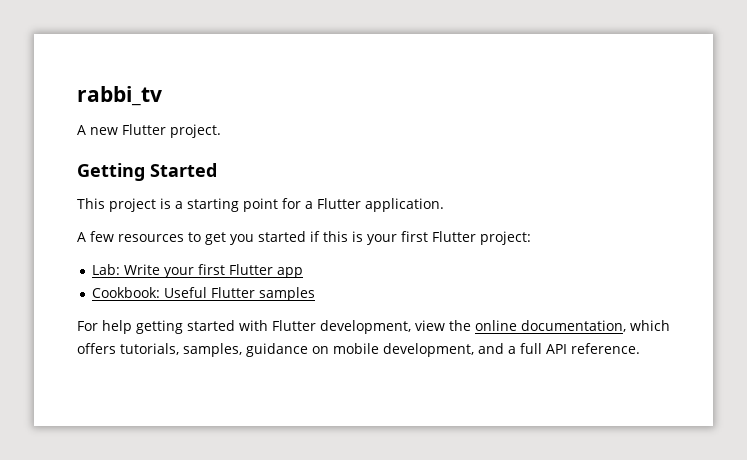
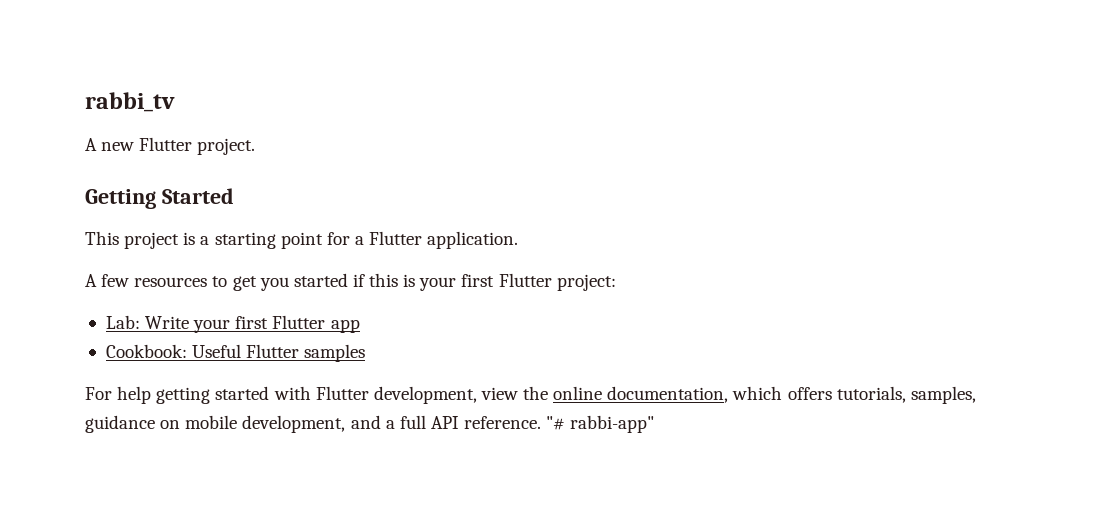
(640, 348) none -> [546,415,655,433] "# rabbi-app"

